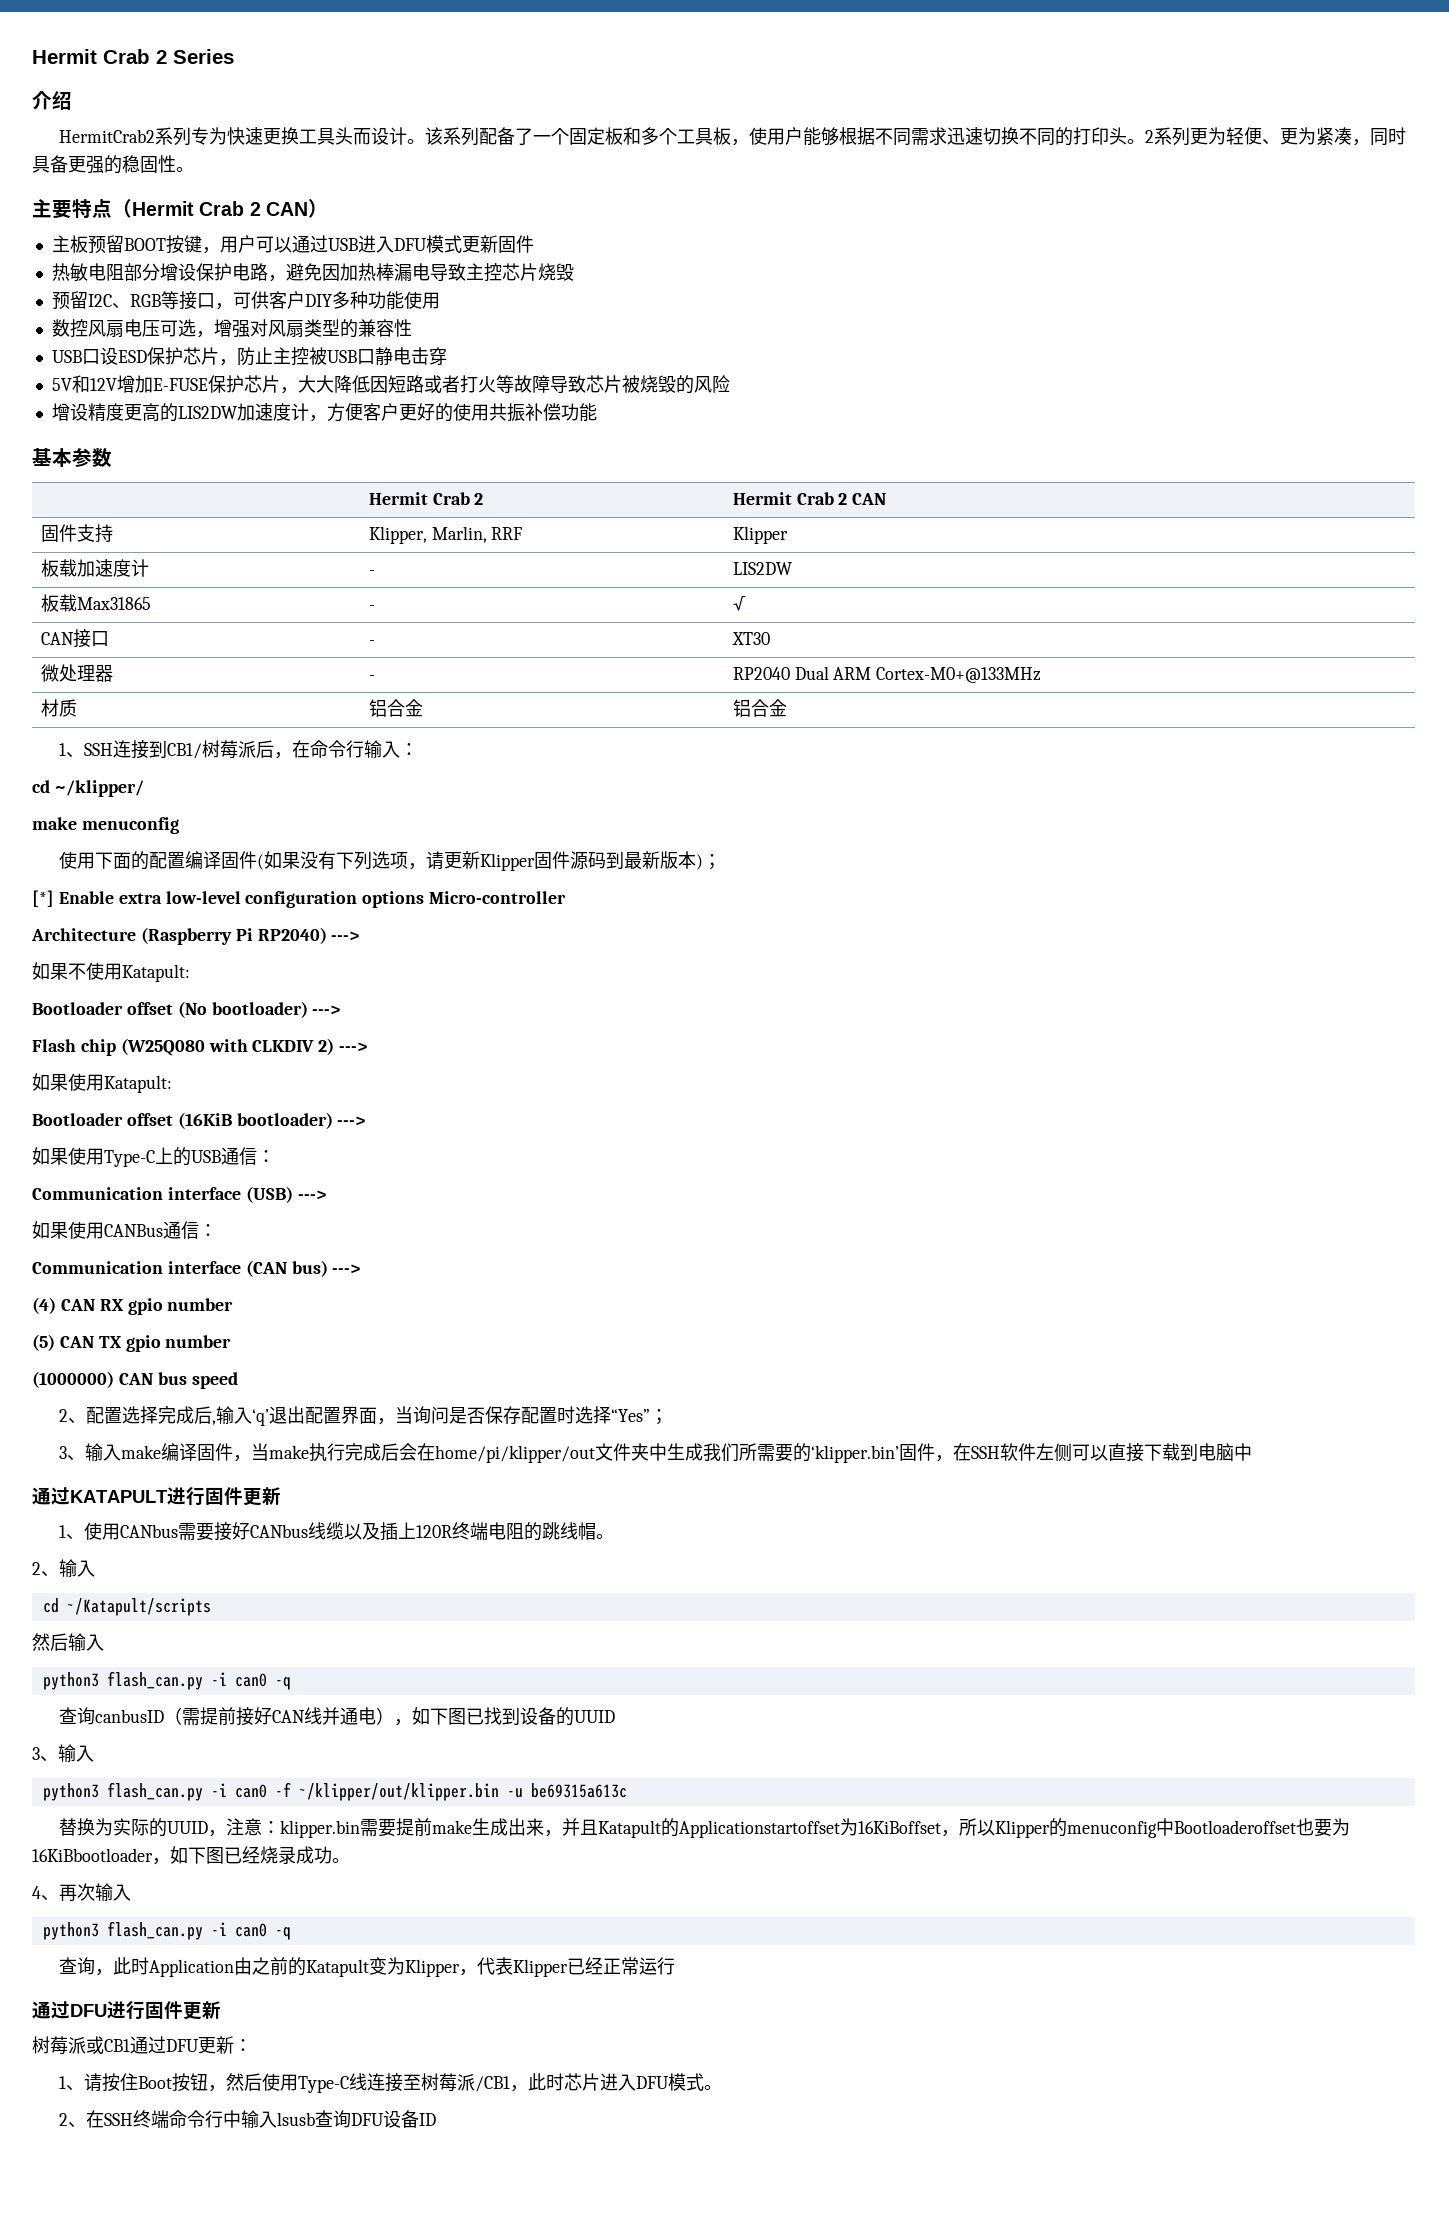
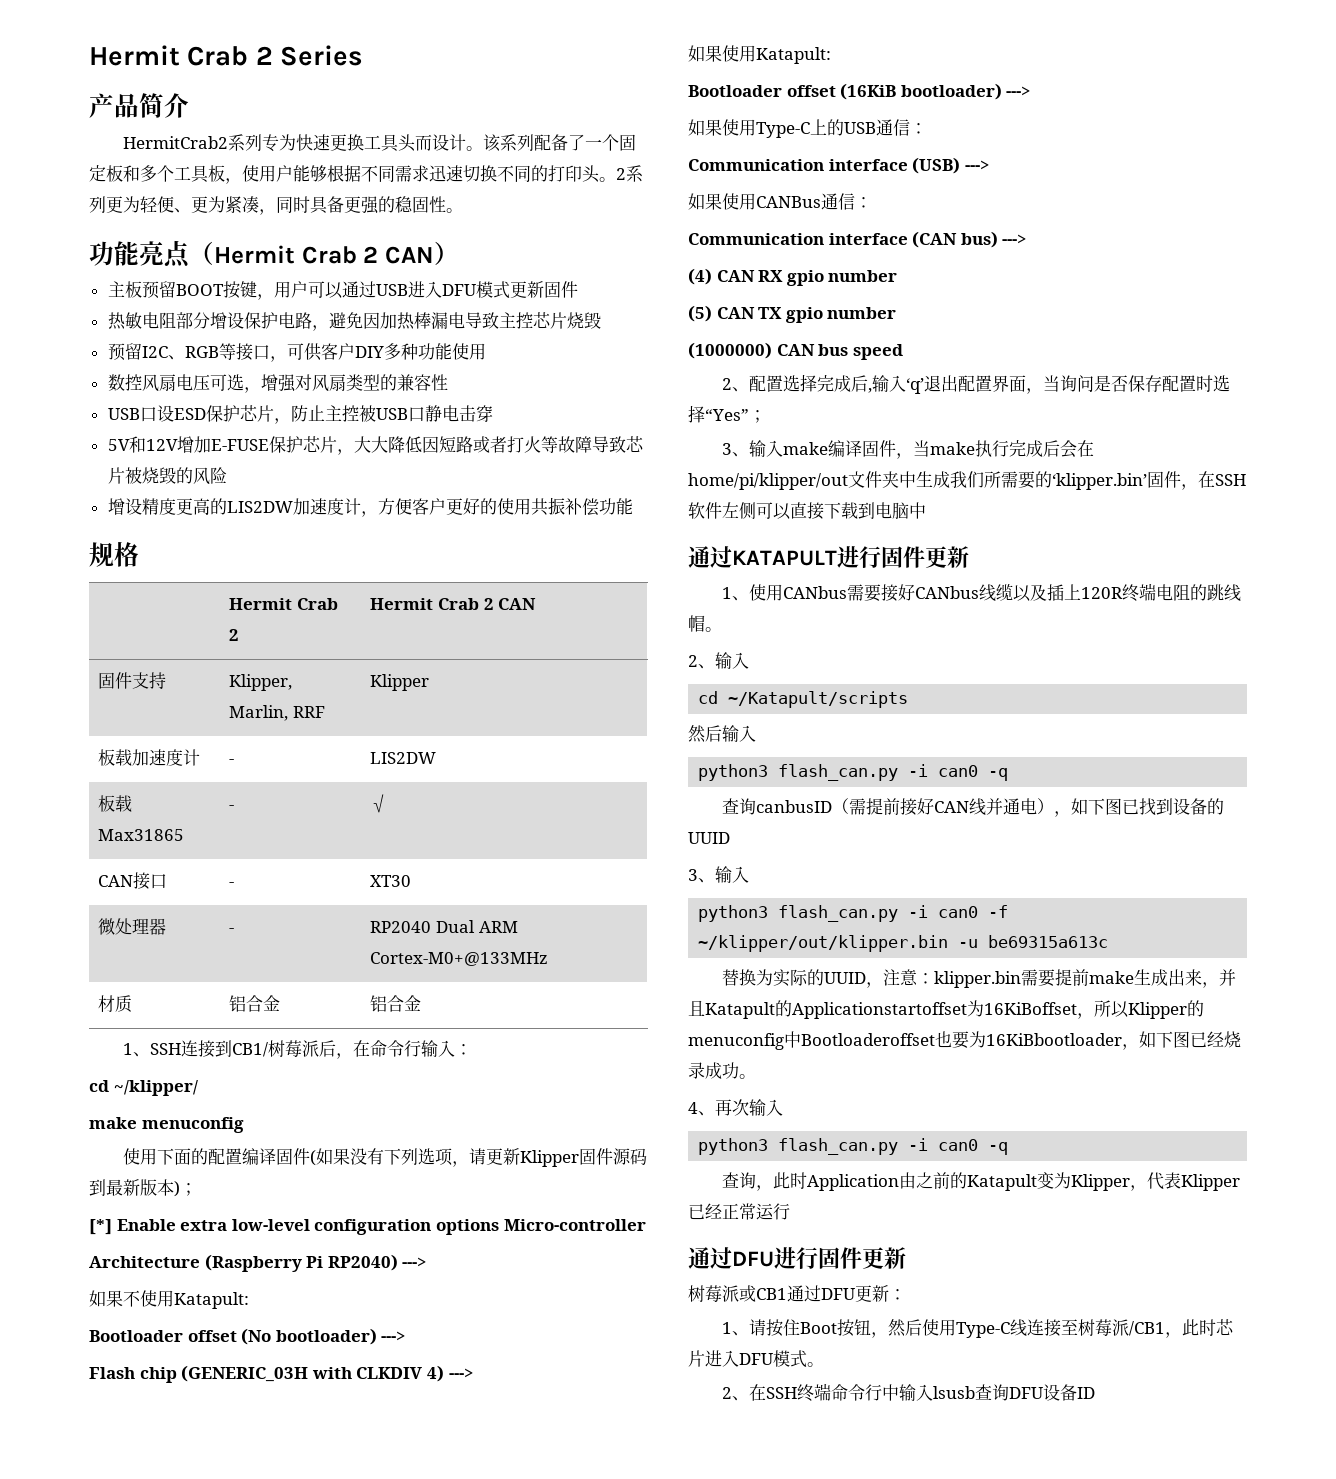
(234, 56) none -> [89,93,164,118] 产品简
[52,91,72,110] 绍 -> (189, 105) none
[32,199,92,219] 主要特 -> [89,241,164,266] 功能亮
[32,447,112,467] 基本参数 -> [89,542,139,567] 规格
[120,1038,205,1056] (W25Q080 -> [181,1365,309,1382] (GENERIC_03H
[318,1038,335,1055] 2) -> [426,1365,444,1382] 4)

